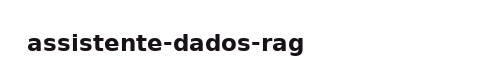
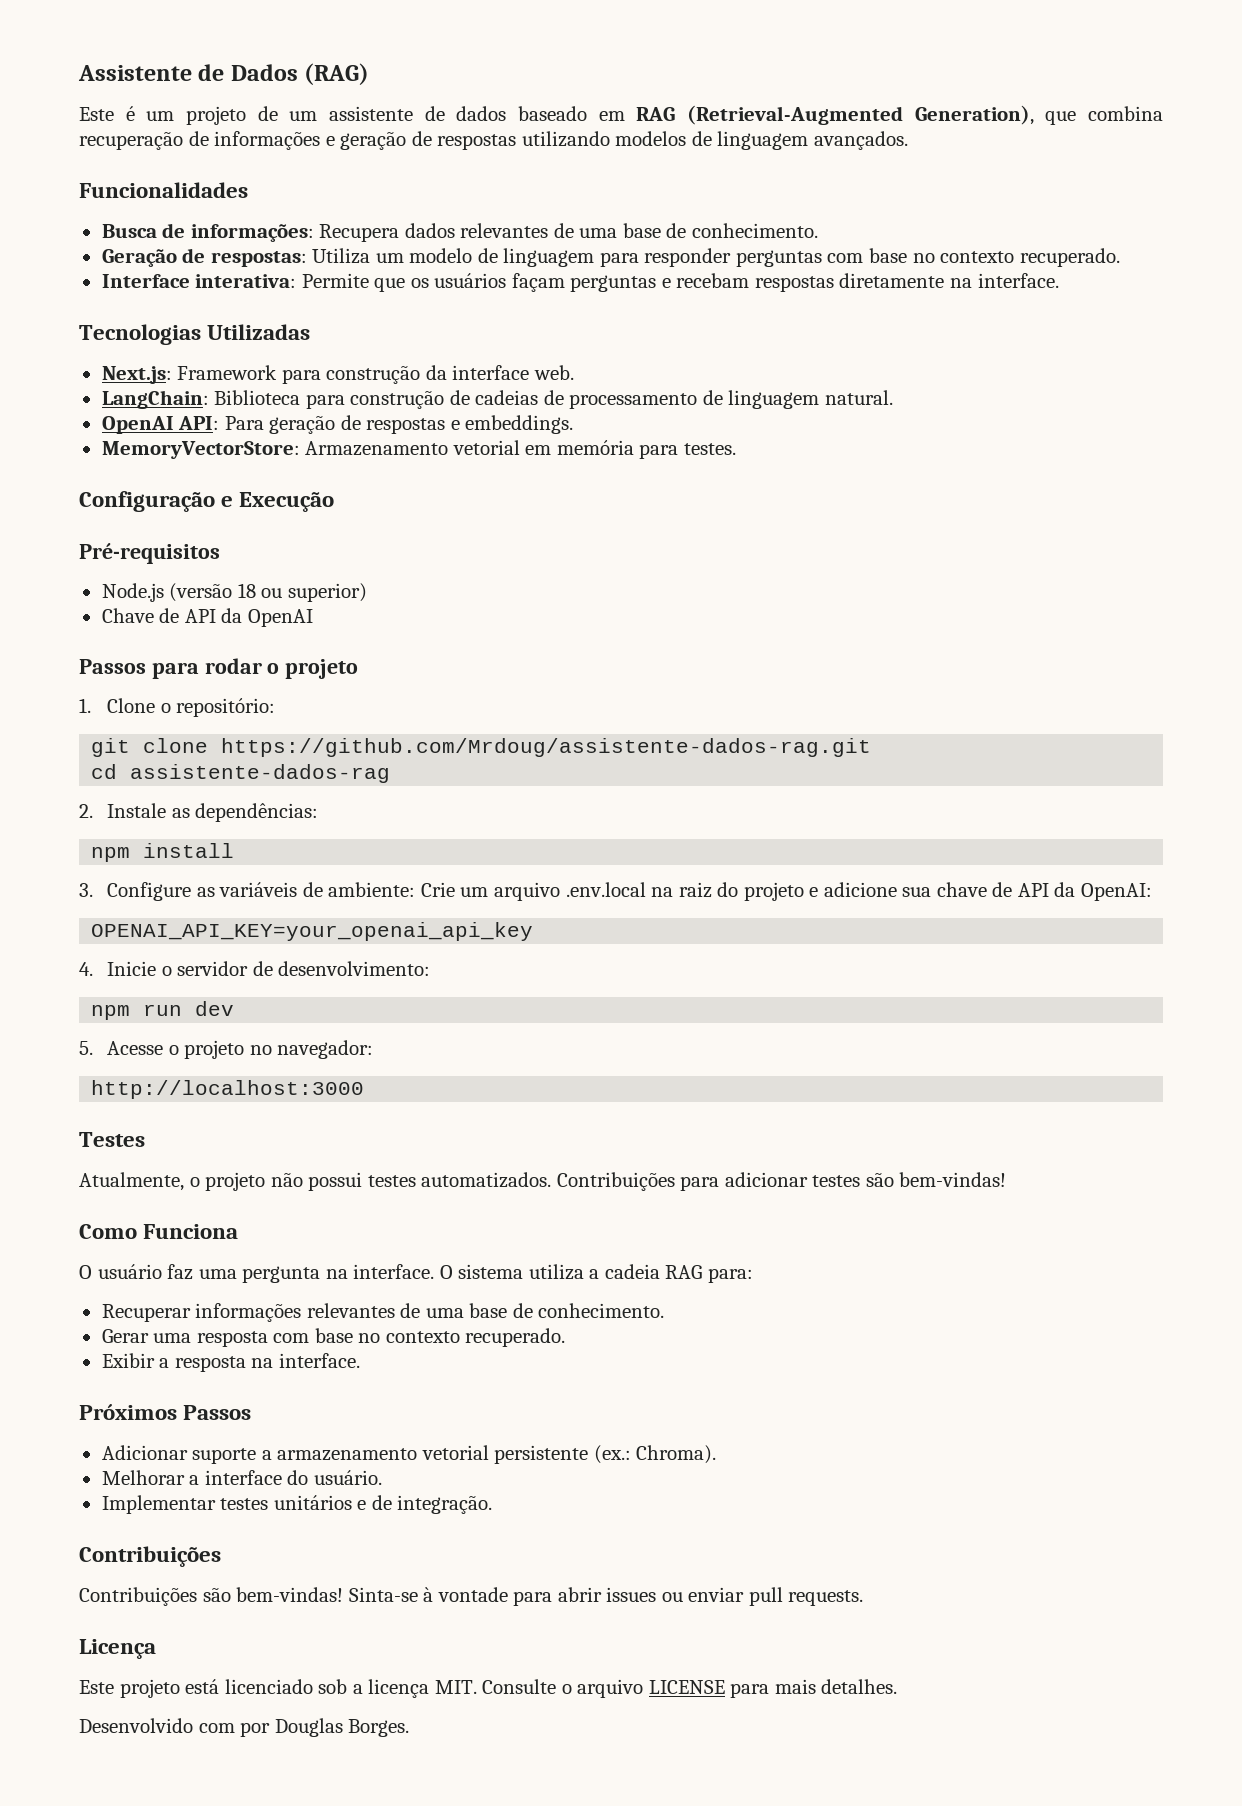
[27,34,304,56] assistente-dados-rag -> [78,63,370,85] [79,105,1163,125] [79,131,908,150] [79,182,248,198] [101,223,818,242] [101,248,1120,267] [101,273,1059,292] [79,324,311,345] [101,365,574,384] [101,390,893,409] [101,415,574,434] [101,440,736,459] [79,491,335,512] [79,543,220,564] [101,583,367,602] [101,608,313,627] [79,658,359,679] [79,698,276,717] [91,738,872,757] [91,764,391,783] [79,803,319,822] [91,843,235,862] [79,882,1152,901] [91,922,534,941] [79,961,431,976] [91,1001,235,1020] [79,1040,374,1059] [91,1080,365,1099] [79,1132,145,1147] [79,1172,1007,1191] [79,1224,239,1239] [79,1264,753,1283] [101,1303,665,1322] [101,1328,566,1347] [101,1353,360,1372] [79,1404,252,1420] [101,1445,717,1464] [101,1470,382,1485] [101,1495,493,1514] [79,1546,221,1567] [79,1587,864,1606] [79,1639,156,1659] [79,1679,898,1698] [79,1718,410,1737] Assistente de Dados (RAG) // Este é um projeto de um assistente de dados baseado em RAG (Retrieval-Augmented Generation), que combina recuperação de informações e geração de respostas utilizando modelos de linguagem avançados. // Funcionalidades // Busca de informações: Recupera dados relevantes de uma base de conhecimento. // Geração de respostas: Utiliza um modelo de linguagem para responder perguntas com base no contexto recuperado. // Interface interativa: Permite que os usuários façam perguntas e recebam respostas diretamente na interface. // Tecnologias Utilizadas // Next.js: Framework para construção da interface web. // LangChain: Biblioteca para construção de cadeias de processamento de linguagem natural. // OpenAI API: Para geração de respostas e embeddings. // MemoryVectorStore: Armazenamento vetorial em memória para testes. // Configuração e Execução // Pré-requisitos // Node.js (versão 18 ou superior) // Chave de API da OpenAI // Passos para rodar o projeto // 1. Clone o repositório: // git clone https://github.com/Mrdoug/assistente-dados-rag.git // cd assistente-dados-rag // 2. Instale as dependências: // npm install // 3. Configure as variáveis de ambiente: Crie um arquivo .env.local na raiz do projeto e adicione sua chave de API da OpenAI: // OPENAI_API_KEY=your_openai_api_key // 4. Inicie o servidor de desenvolvimento: // npm run dev // 5. Acesse o projeto no navegador: // http://localhost:3000 // Testes // Atualmente, o projeto não possui testes automatizados. Contribuições para adicionar testes são bem-vindas! // Como Funciona // O usuário faz uma pergunta na interface. O sistema utiliza a cadeia RAG para: // Recuperar informações relevantes de uma base de conhecimento. // Gerar uma resposta com base no contexto recuperado. // Exibir a resposta na interface. // Próximos Passos // Adicionar suporte a armazenamento vetorial persistente (ex.: Chroma). // Melhorar a interface do usuário. // Implementar testes unitários e de integração. // Contribuições // Contribuições são bem-vindas! Sinta-se à vontade para abrir issues ou enviar pull requests. // Licença // Este projeto está licenciado sob a licença MIT. Consulte o arquivo LICENSE para mais detalhes. // Desenvolvido com por Douglas Borges.

